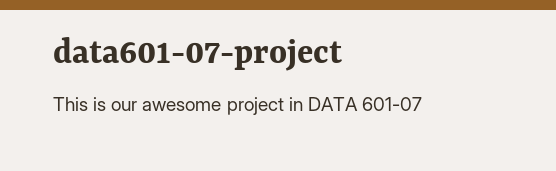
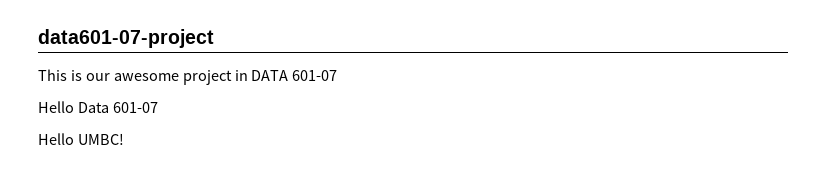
(422, 104) none -> [38,101,158,113] [38,133,124,145] // Hello Data 601-07 // Hello UMBC!

